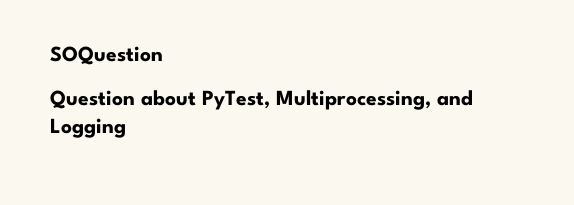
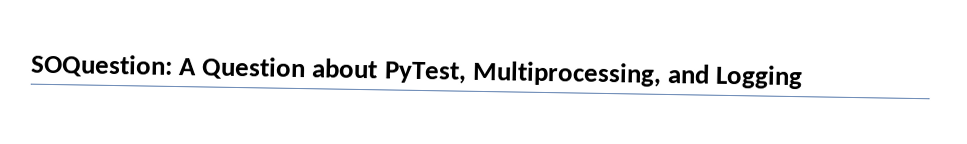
[50,46,163,65] SOQuestion // -> [30,53,198,78] SOQuestion: A

